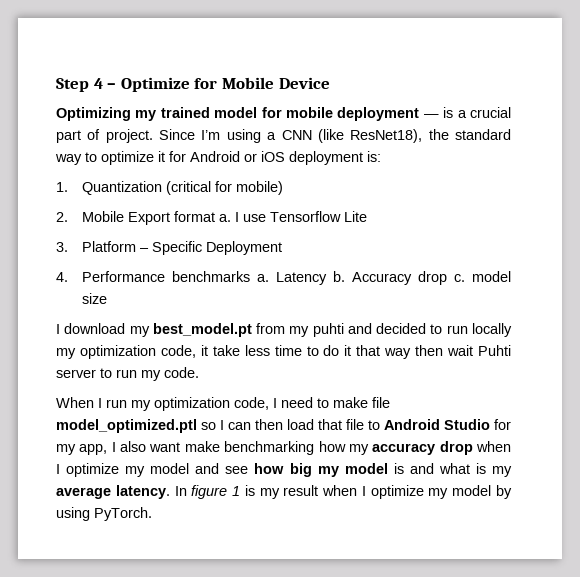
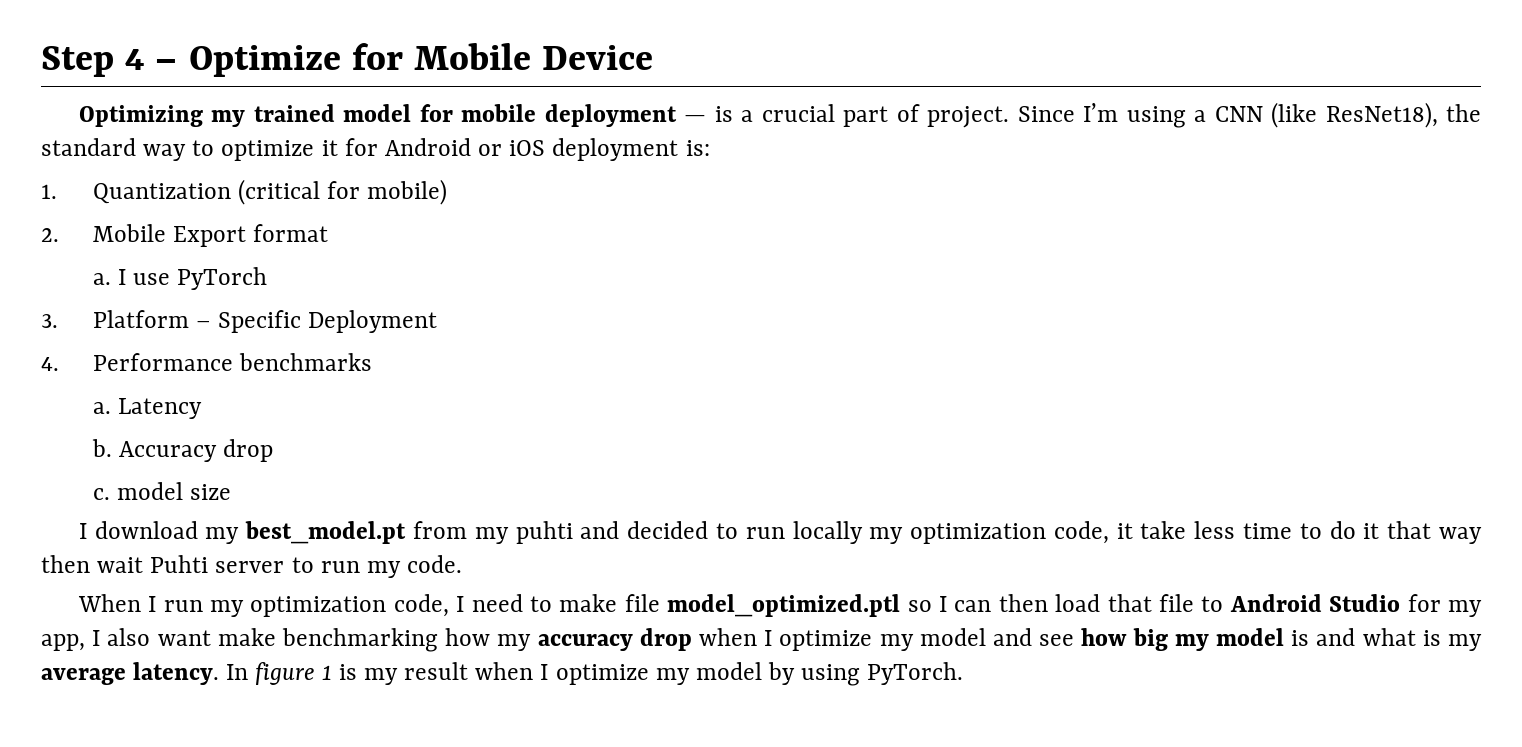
(216, 216) none -> (329, 233) //
[270,211,368,222] Tensorflow Lite -> [177,267,268,290] PyTorch
(251, 276) none -> (373, 362) //
(328, 278) none -> (203, 408) //
(448, 278) none -> (274, 450) //

